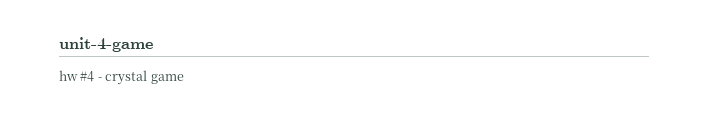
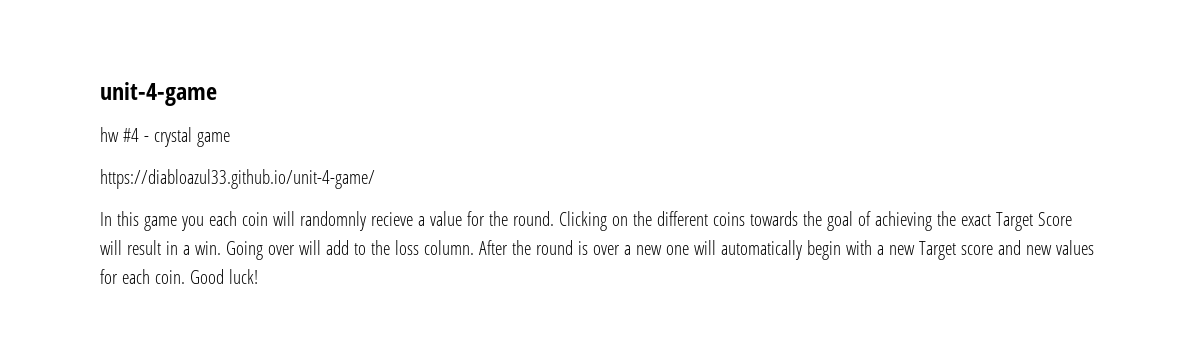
(184, 79) none -> [100,169,375,189] [100,211,1072,231] [100,240,1094,260] [100,269,258,284] // https://diabloazul33.github.io/unit-4-game/ // In this game you each coin will randomnly recieve a value for the round. Clicking on the different coins towards the goal of achieving the exact Target Score will result in a win. Going over will add to the loss column. After the round is over a new one will automatically begin with a new Target score and new values for each coin. Good luck!

